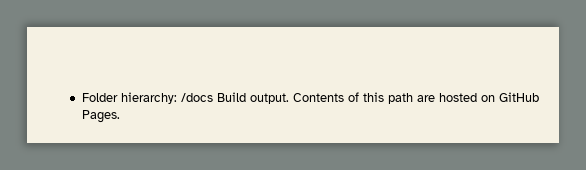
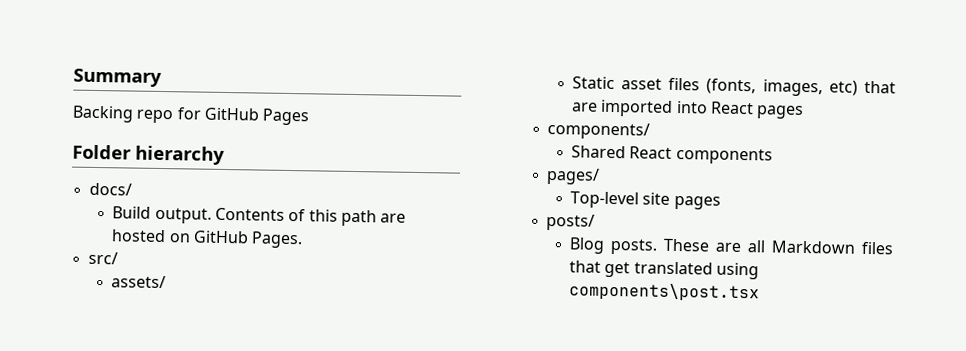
[81,92,213,104] Folder hierarchy: /docs -> [73,68,162,87] [72,105,311,126] [72,144,225,165] [88,182,132,196] Summary // Backing repo for GitHub Pages // Folder hierarchy // docs/ //
(120, 116) none -> [87,251,118,265] [111,275,167,289] [571,76,896,97] [571,99,805,119] [547,122,651,140] [570,145,773,165] [546,167,601,185] [569,191,721,210] [546,213,596,231] [568,237,894,255] [568,260,759,280] [568,282,760,302] // src/ // assets/ // Static asset files (fonts, images, etc) that are imported into React pages // components/ // Shared React components // pages/ // Top-level site pages // posts/ // Blog posts. These are all Markdown files that get translated using components\post.tsx

